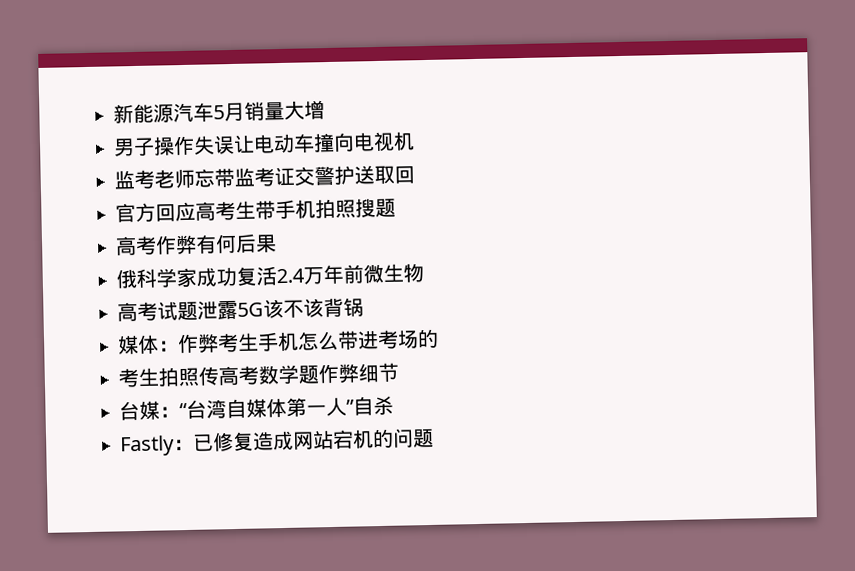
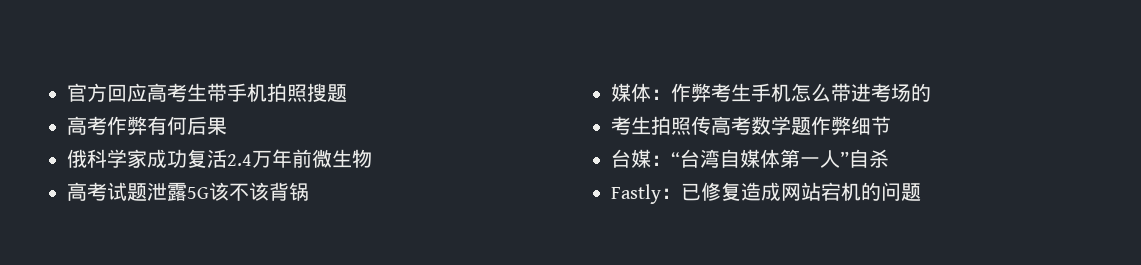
[113,100,325,124] [113,131,415,157] [114,165,415,190] 新能源汽车5月销量大增 // 男子操作失误让电动车撞向电视机 // 监考老师忘带监考证交警护送取回 // -> (67, 92) none

